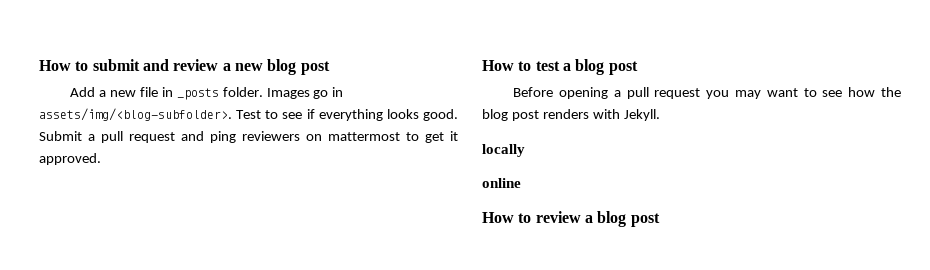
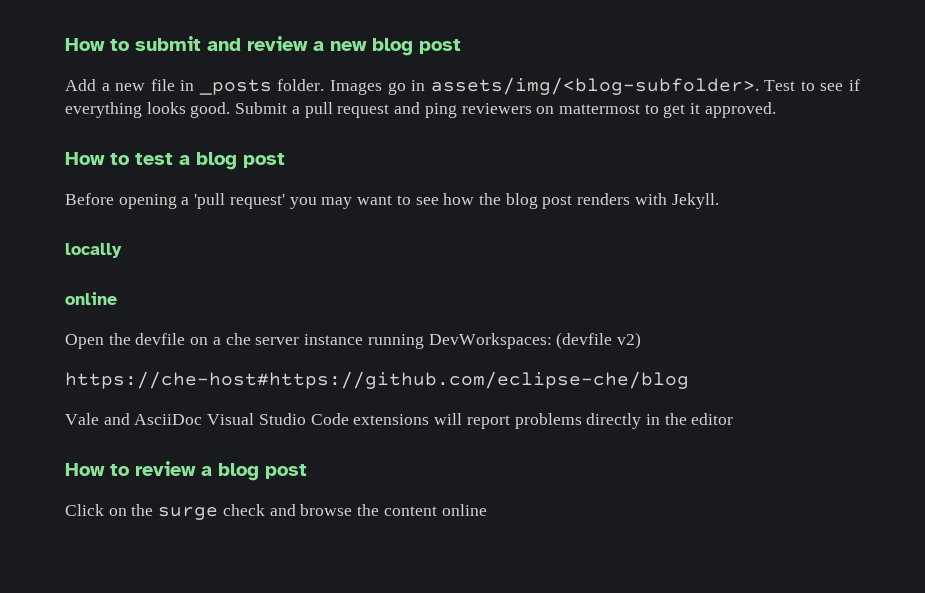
[626,87,701,99] pull request -> [194,193,285,209] 'pull request'
(521, 183) none -> [65,332,641,349] [65,371,689,389] [65,413,734,429] // Open the devfile on a che server instance running DevWorkspaces: (devfile v2) // https://che-host#https://github.com/eclipse-che/blog // Vale and AsciiDoc Visual Studio Code extensions will report problems directly in the editor
(660, 220) none -> [65,504,487,520] // Click on the surge check and browse the content online

